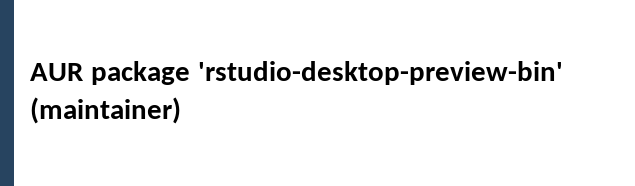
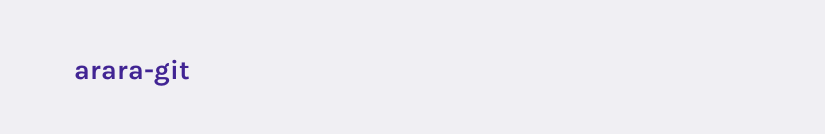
[30,61,563,85] [30,97,181,124] AUR package 'rstudio-desktop-preview-bin' (maintainer) -> [74,59,190,86] arara-git

